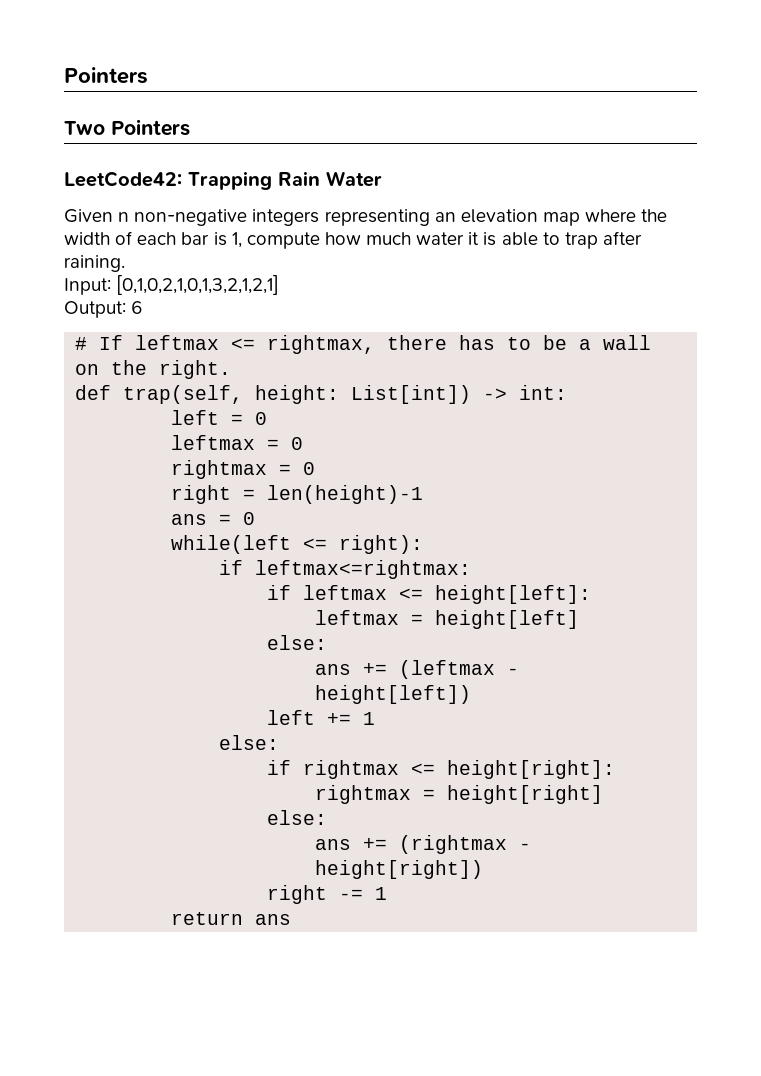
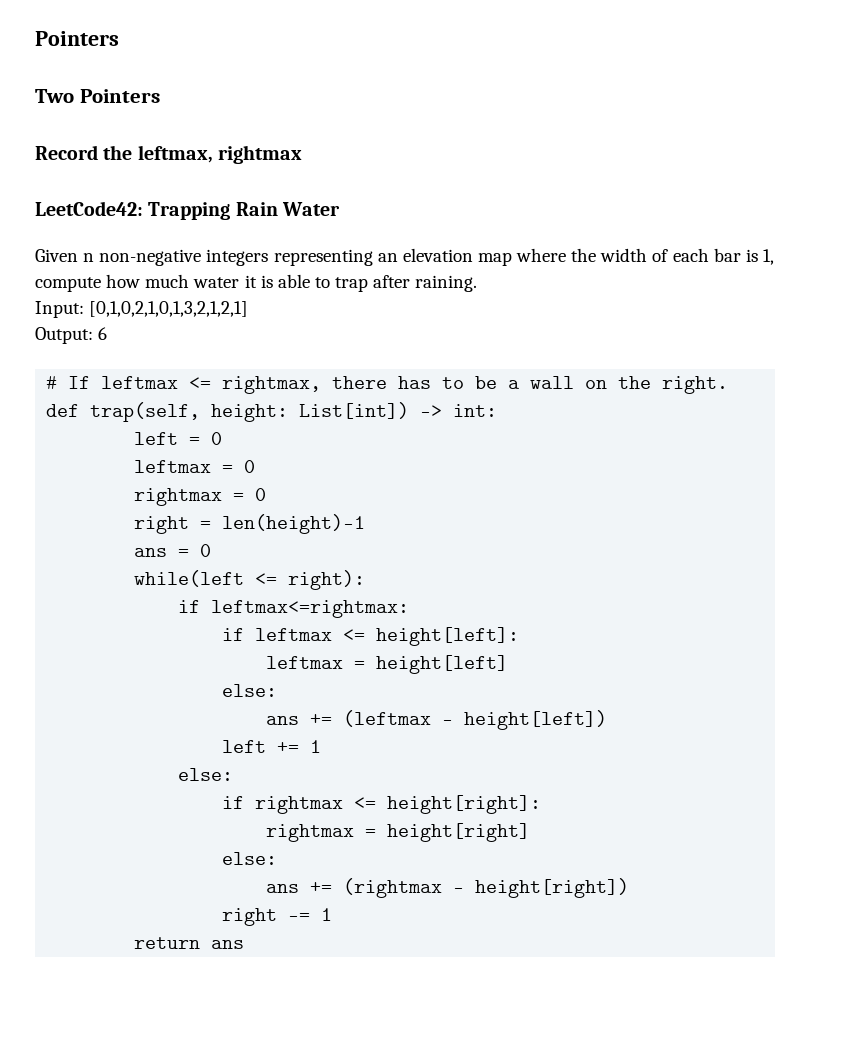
(190, 127) none -> [35,145,303,164] // Record the leftmax, rightmax

